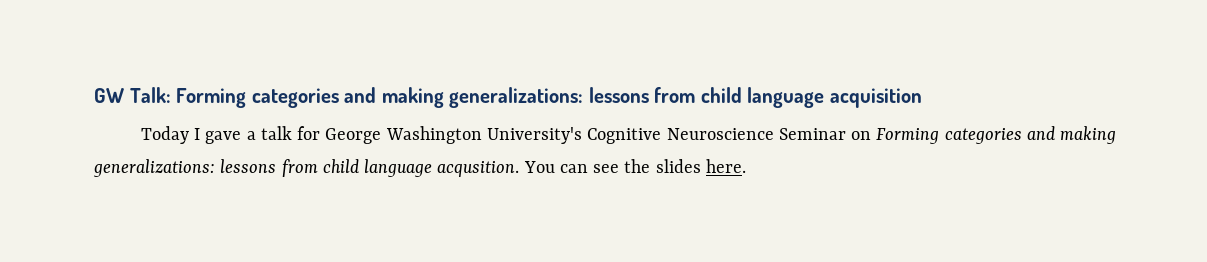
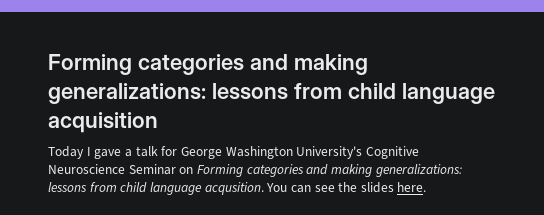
[94,87,171,103] GW Talk: -> (48, 64) none

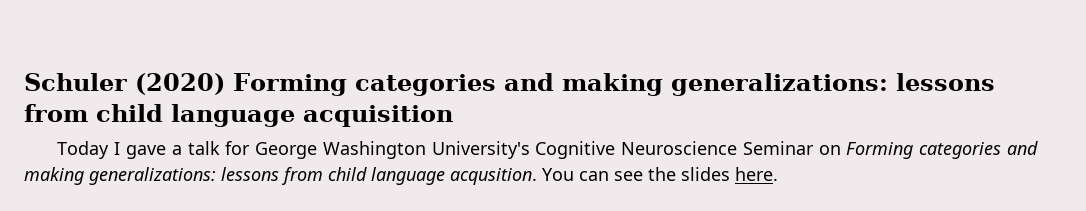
(48, 64) none -> [24,73,225,95] Schuler (2020)

